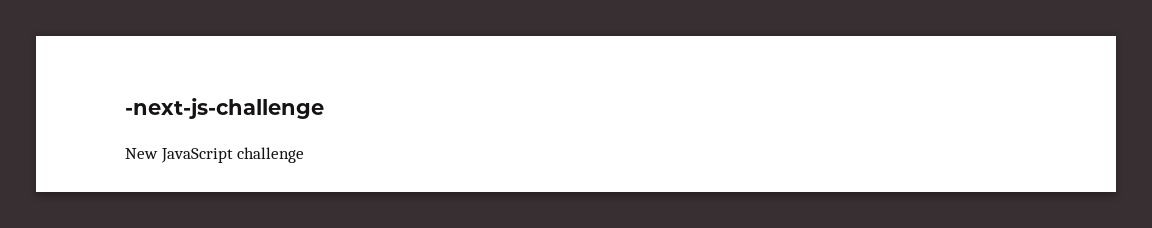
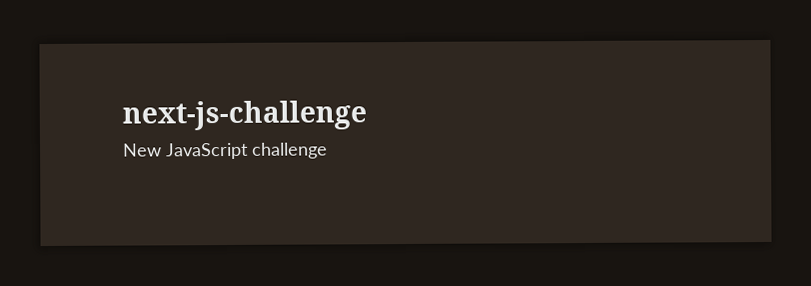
[125,98,324,119] -next-js-challenge -> [122,100,367,131] next-js-challenge

